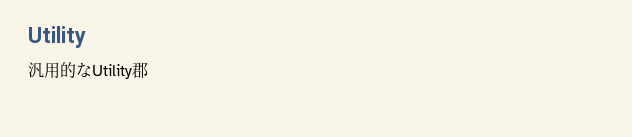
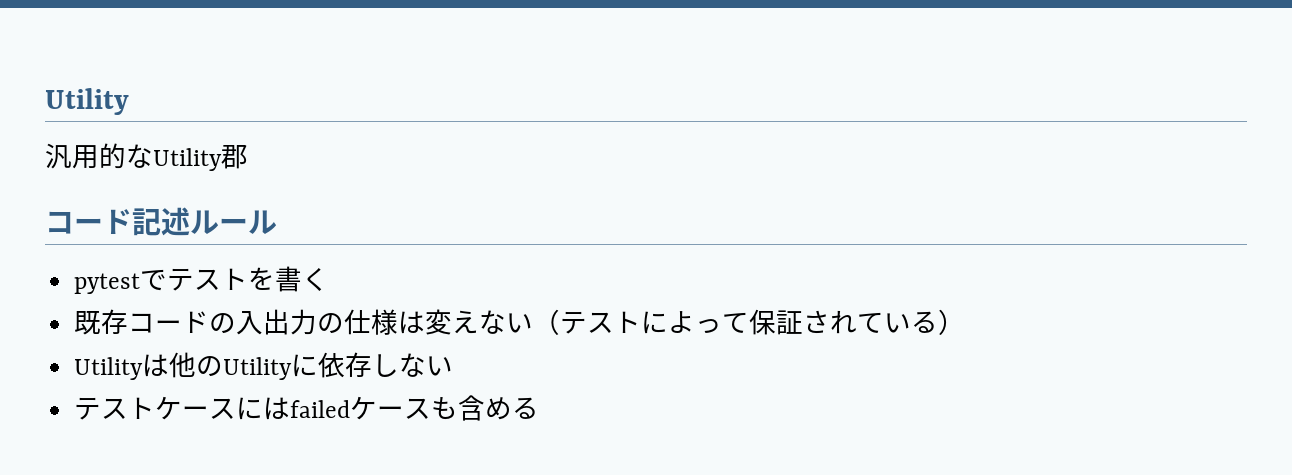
(148, 70) none -> [45,207,277,236] [74,266,330,294] [74,309,966,335] [74,352,454,380] [74,395,540,421] // コード記述ルール // pytestでテストを書く // 既存コードの入出力の仕様は変えない（テストによって保証されている） // Utilityは他のUtilityに依存しない // テストケースにはfailedケースも含める

